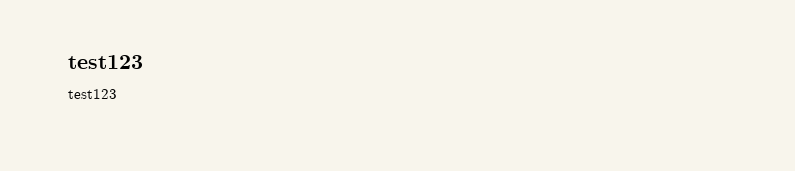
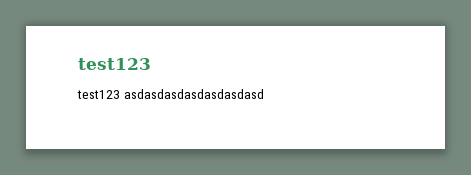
(117, 94) none -> [123,89,264,99] asdasdasdasdasdasdasd

